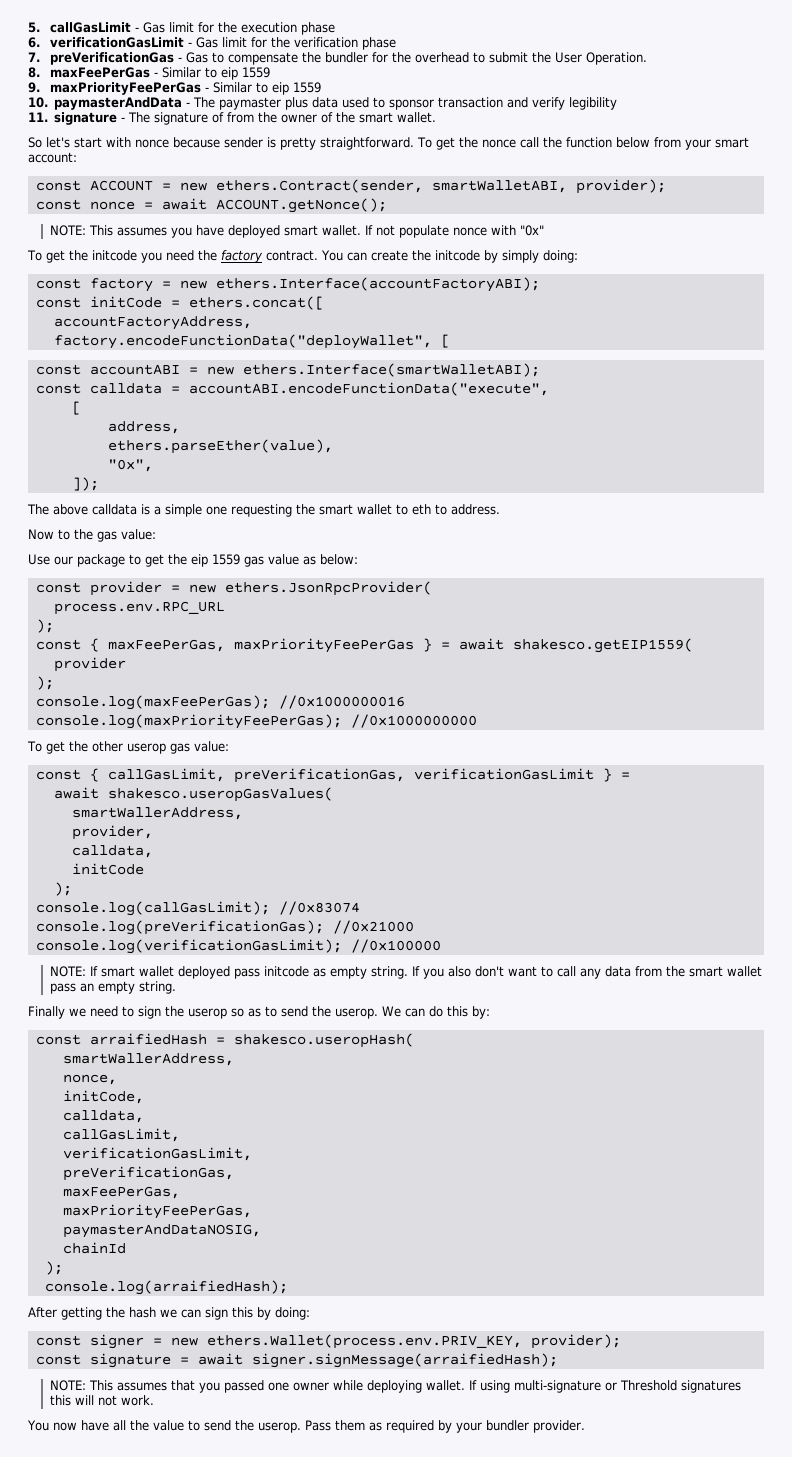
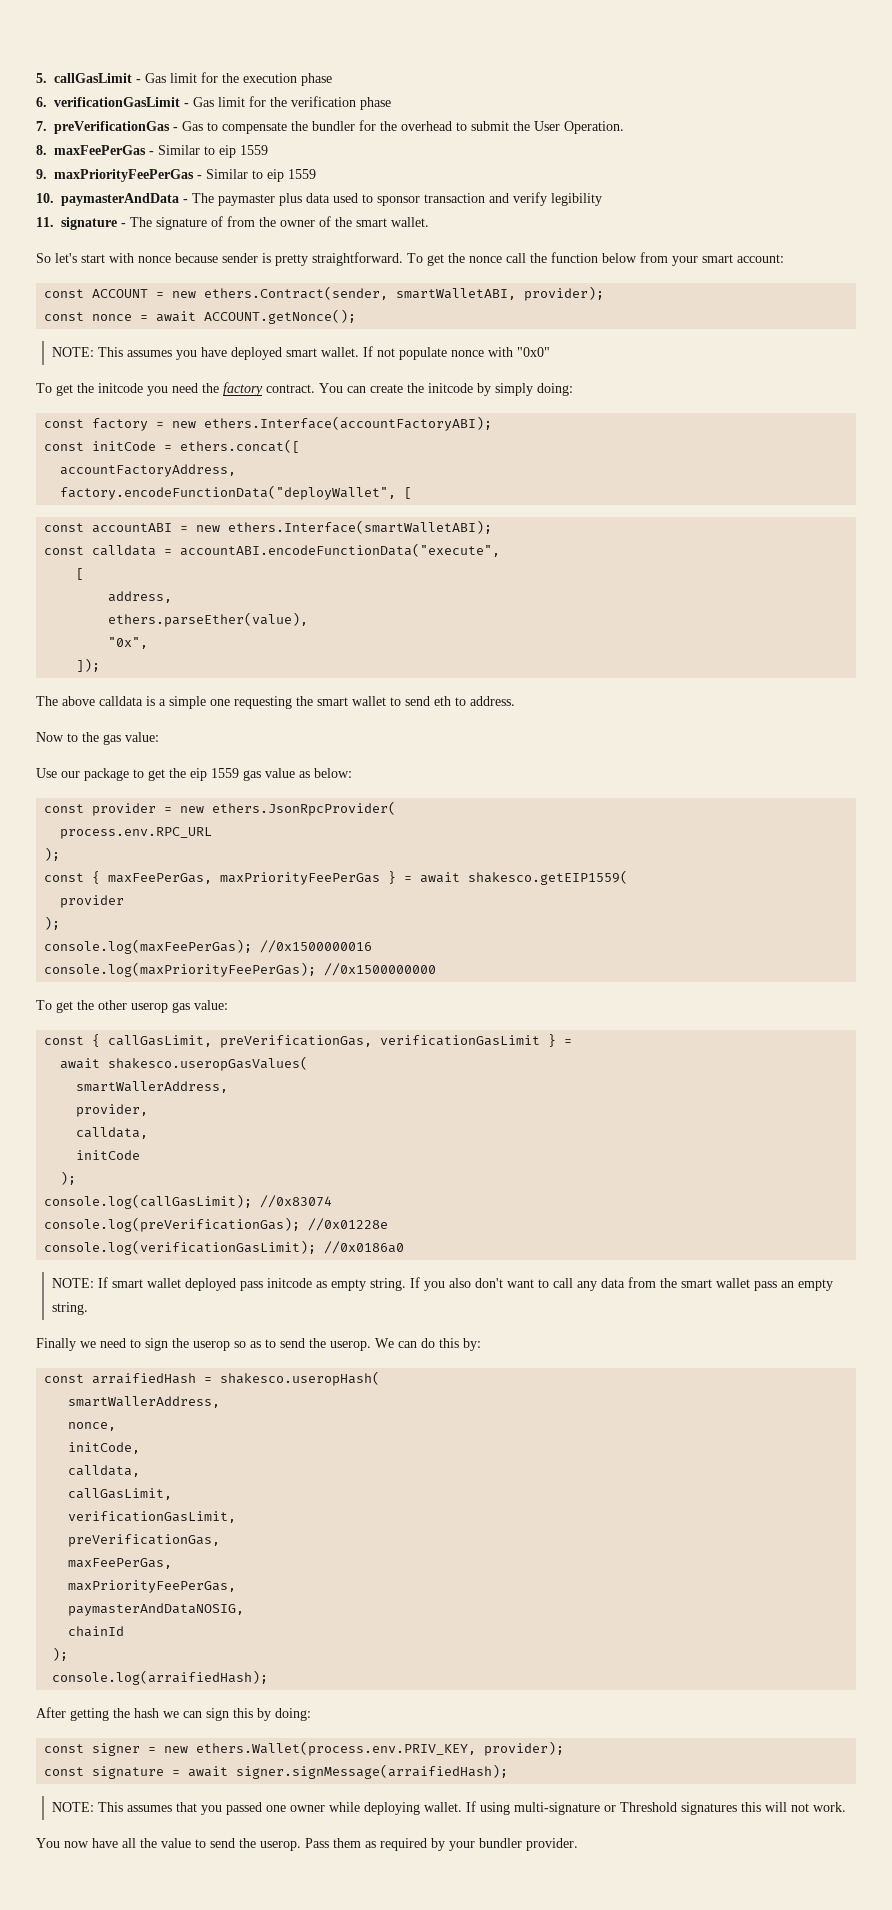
[520,225,545,236] "0x" -> [517,347,551,357] "0x0"
(408, 509) none -> [405,696,430,706] send
[278,695,405,709] //0x1000000016 -> [260,940,373,953] //0x1500000016
[350,714,477,728] //0x1000000000 -> [324,963,437,976] //0x1500000000
[332,920,414,934] //0x21000 -> [308,1218,389,1231] //0x01228e
[350,939,441,953] //0x100000 -> [324,1241,405,1254] //0x0186a0

